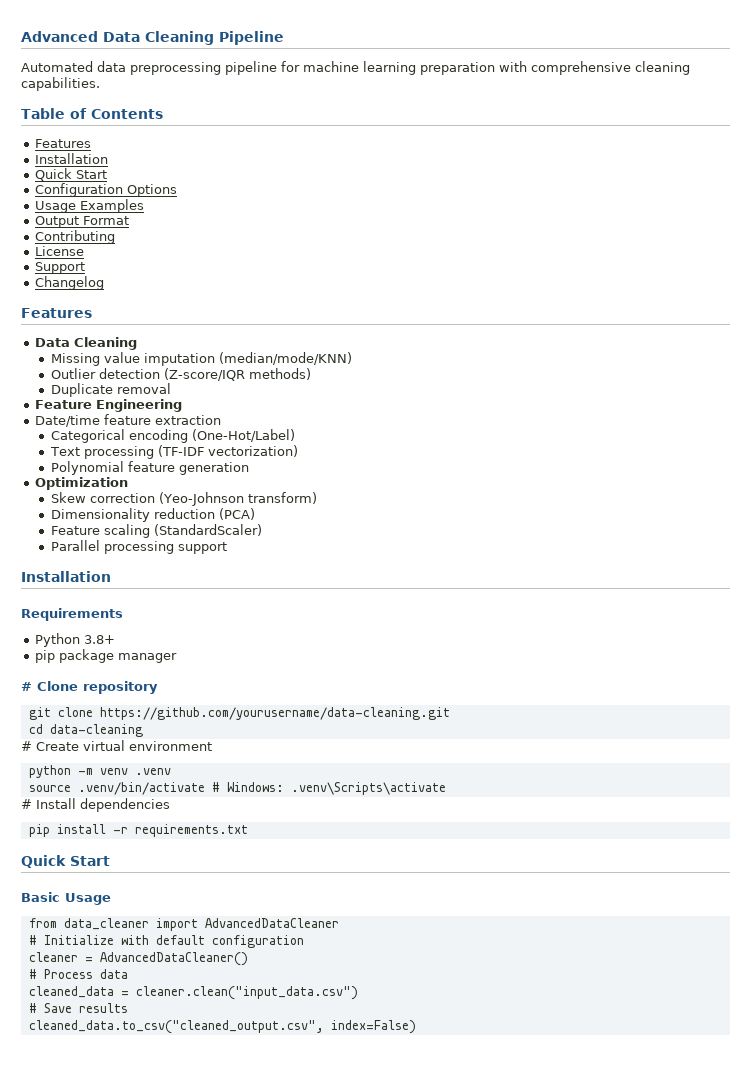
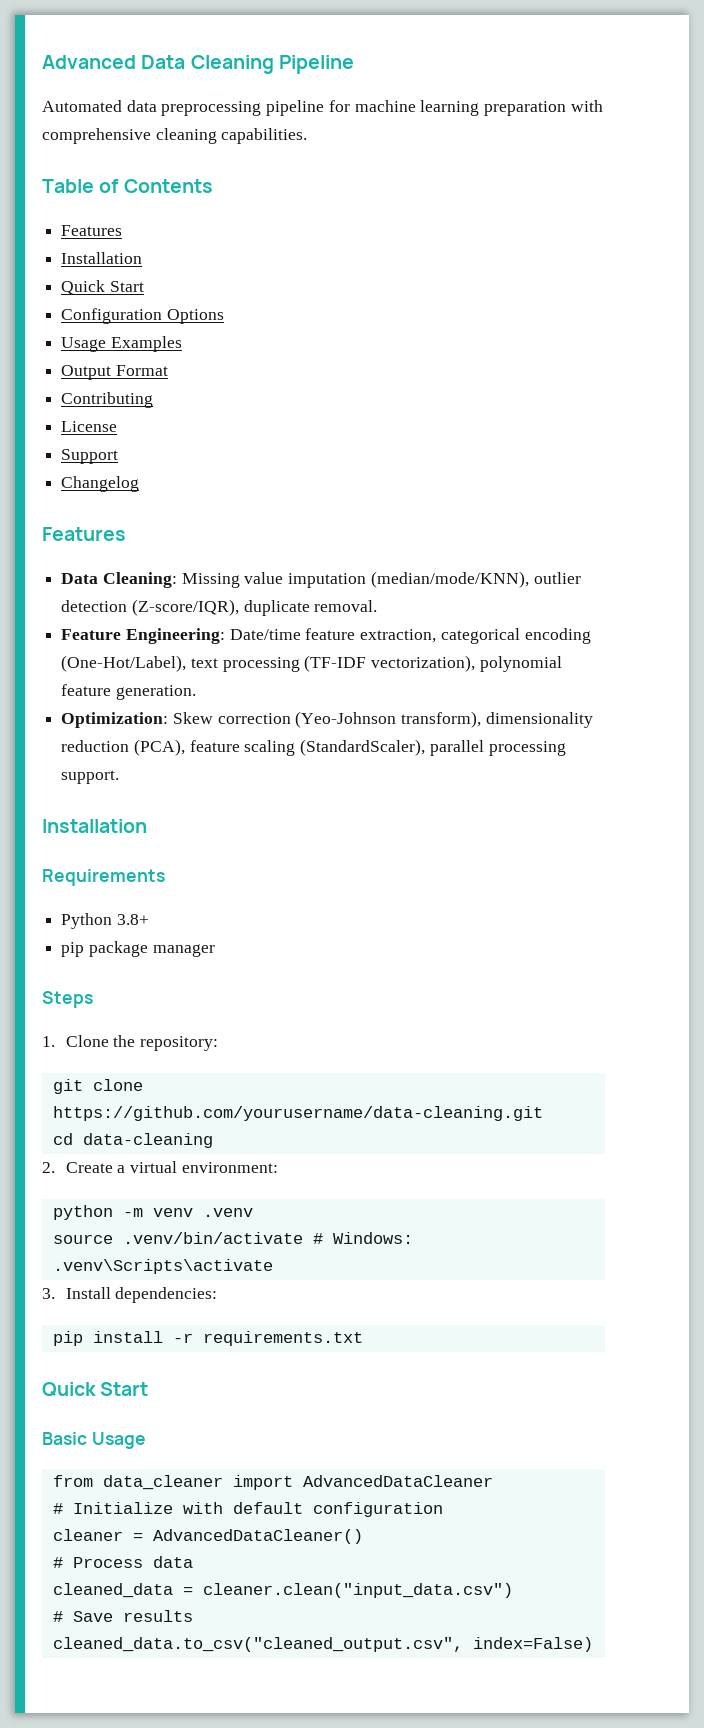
[73,337,137,350] Cleaning // -> [102,572,177,588] Cleaning:
[218,352,352,365] [50,368,311,381] [50,383,171,397] [34,399,182,412] (median/mode/KNN) // Outlier detection (Z-score/IQR methods) // Duplicate removal // Feature Engineering // -> [370,571,581,588] [61,599,378,616] [61,628,225,644] (median/mode/KNN), outlier detection (Z-score/IQR), duplicate removal. // Feature Engineering:
[154,415,221,425] [50,429,295,443] [49,445,298,459] [50,461,249,475] [34,477,128,490] [50,492,317,506] [50,508,255,522] [50,524,262,538] [50,540,227,554] extraction // Categorical encoding (One-Hot/Label) // Text processing (TF-IDF vectorization) // Polynomial feature generation // Optimization // Skew correction (Yeo-Johnson transform) // Dimensionality reduction (PCA) // Feature scaling (StandardScaler) // Parallel processing support -> [360,628,591,644] [61,655,562,672] [61,684,196,700] [61,711,593,728] [61,739,566,756] [61,770,120,784] extraction, categorical encoding (One-Hot/Label), text processing (TF-IDF vectorization), polynomial feature generation. // Optimization: Skew correction (Yeo-Johnson transform), dimensionality reduction (PCA), feature scaling (StandardScaler), parallel processing support.
[21,681,158,694] # Clone repository -> [42,991,93,1008] [42,1035,219,1051] Steps // 1. Clone the repository:
[21,740,212,751] # Create virtual environment -> [42,1161,278,1173] 2. Create a virtual environment:
[21,798,170,812] # Install dependencies -> [42,1287,218,1303] 3. Install dependencies:

